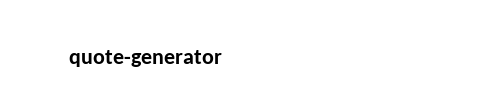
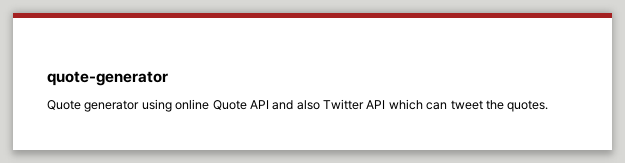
(222, 58) none -> [47,99,549,112] // Quote generator using online Quote API and also Twitter API which can tweet the quotes.

